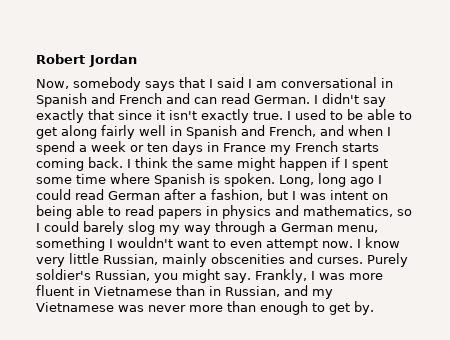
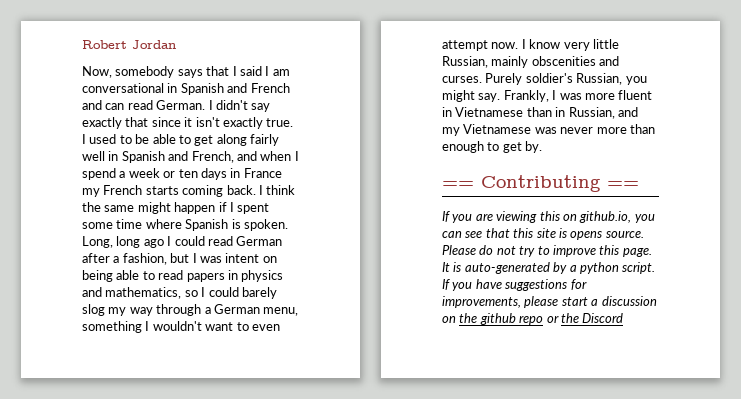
(374, 308) none -> [442,175,639,192] [442,211,655,223] [442,228,644,240] [442,245,652,257] [442,262,656,274] [442,279,587,291] [442,296,657,308] [442,313,624,325] // == Contributing == // If you are viewing this on github.io, you can see that this site is opens source. Please do not try to improve this page. It is auto-generated by a python script. If you have suggestions for improvements, please start a discussion on the github repo or the Discord

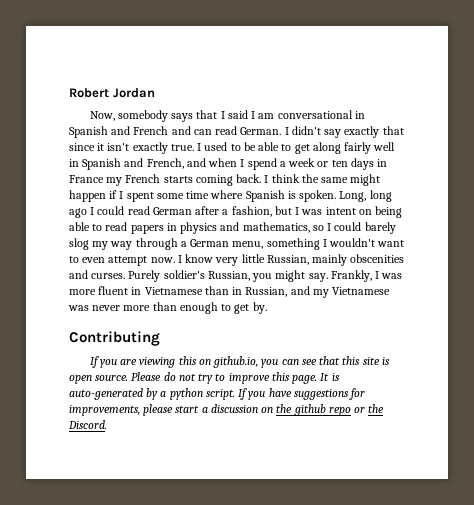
[442,181,474,188] == -> (267, 308) none
[607,181,639,188] == -> (160, 338) none
[570,231,603,240] opens -> [69,375,92,384] open
[582,313,624,323] Discord -> [68,420,107,429] Discord.

